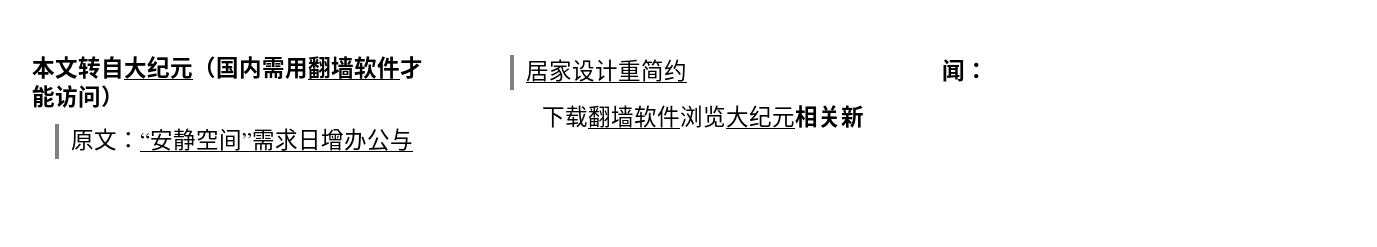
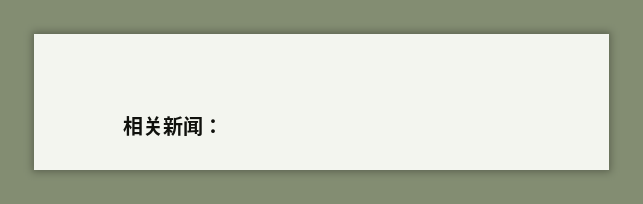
[32,56,423,79] [32,85,124,108] [71,128,414,151] [526,59,688,82] [541,105,795,128] 本文转自大纪元（国内需用翻墙软件才能访问） // 原文：“安静空间”需求日增办公与居家设计重简约 // 下载翻墙软件浏览大纪元 -> (123, 126) none

